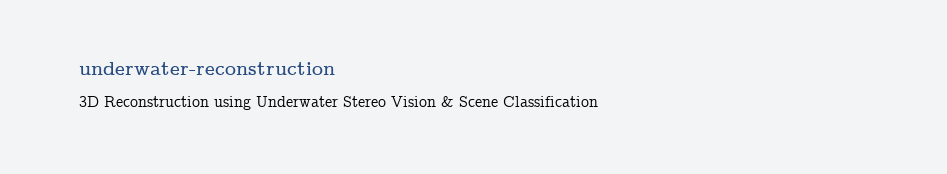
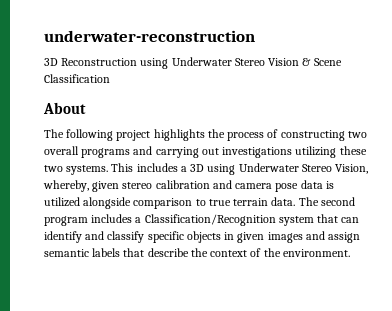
(598, 101) none -> [43,102,86,114] [44,129,367,141] [44,146,367,158] [44,163,369,175] [43,180,334,192] [44,197,355,209] [44,214,360,226] [44,231,361,243] [44,248,350,257] // About // The following project highlights the process of constructing two overall programs and carrying out investigations utilizing these two systems. This includes a 3D using Underwater Stereo Vision, whereby, given stereo calibration and camera pose data is utilized alongside comparison to true terrain data. The second program includes a Classification/Recognition system that can identify and classify specific objects in given images and assign semantic labels that describe the context of the environment.

